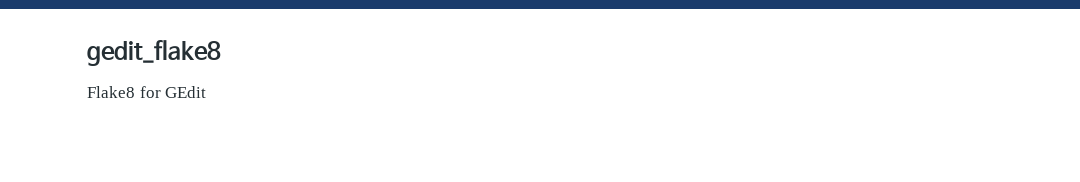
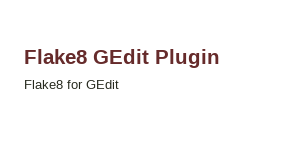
[87,40,221,66] gedit_flake8 -> [24,49,220,68] Flake8 GEdit Plugin

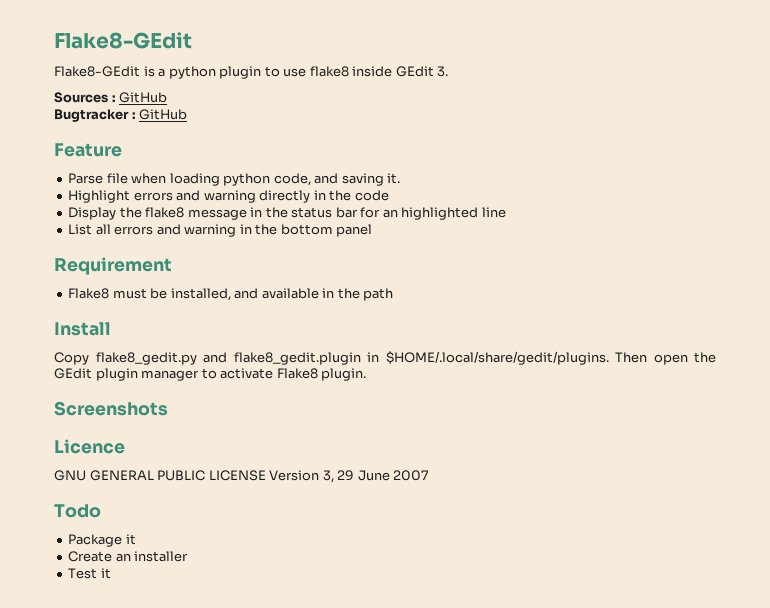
[24,49,220,68] [24,80,119,89] Flake8 GEdit Plugin // Flake8 for GEdit -> [54,32,192,49] [54,66,449,79] [54,92,168,103] [54,109,188,122] [54,143,122,157] [68,173,401,186] [68,190,389,203] [68,207,506,220] [68,224,373,237] [54,257,172,275] [68,288,394,301] [54,322,111,336] [54,351,716,365] [54,368,367,381] [54,401,168,416] [54,439,125,454] [54,470,429,483] [54,504,101,518] [68,534,136,547] [68,551,189,562] [68,568,111,579] Flake8-GEdit // Flake8-GEdit is a python plugin to use flake8 inside GEdit 3. // Sources : GitHub // Bugtracker : GitHub // Feature // Parse file when loading python code, and saving it. // Highlight errors and warning directly in the code // Display the flake8 message in the status bar for an highlighted line // List all errors and warning in the bottom panel // Requirement // Flake8 must be installed, and available in the path // Install // Copy flake8_gedit.py and flake8_gedit.plugin in $HOME/.local/share/gedit/plugins. Then open the GEdit plugin manager to activate Flake8 plugin. // Screenshots // Licence // GNU GENERAL PUBLIC LICENSE Version 3, 29 June 2007 // Todo // Package it // Create an installer // Test it

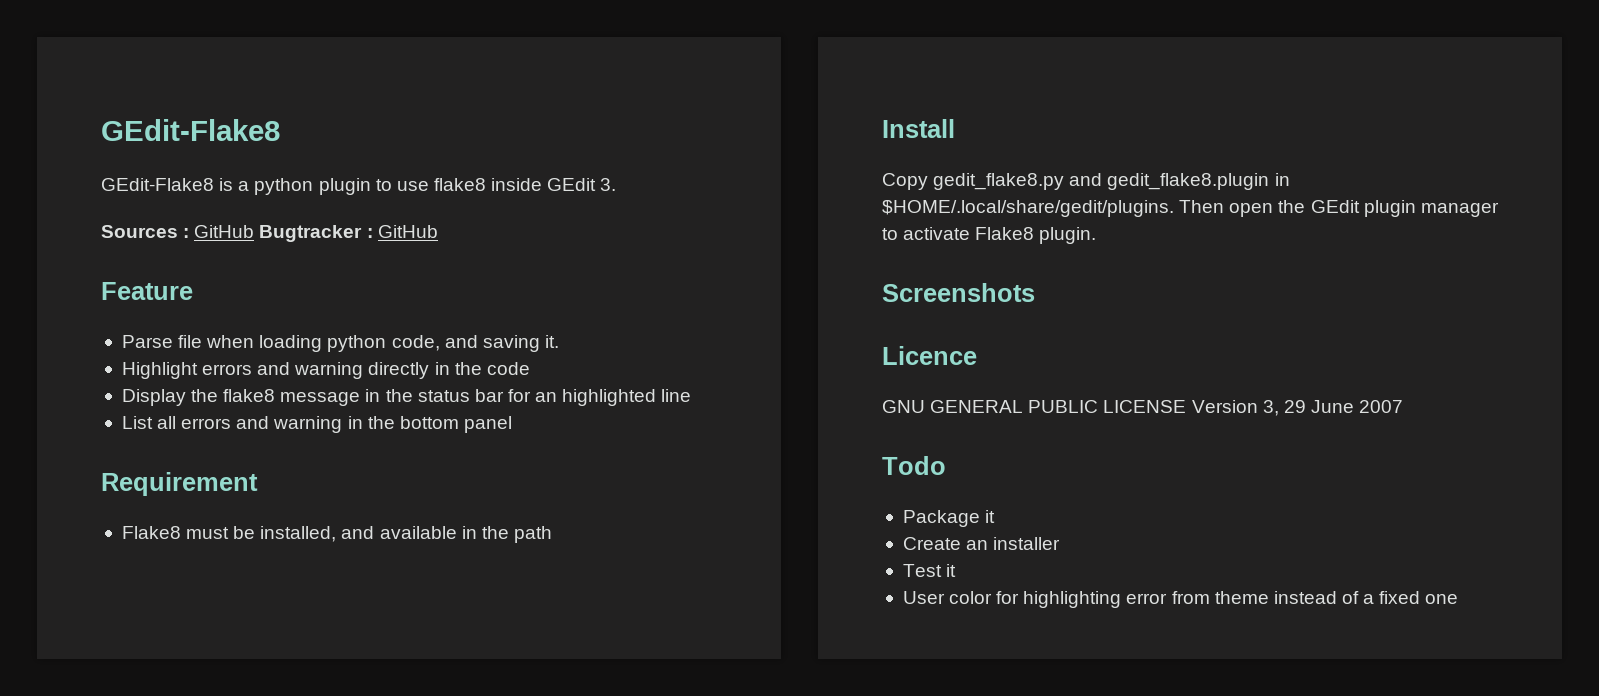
[54,32,192,49] [54,66,140,77] Flake8-GEdit // Flake8-GEdit -> [101,119,280,141] [101,178,214,191] GEdit-Flake8 // GEdit-Flake8
(168, 97) // -> (255, 231) none
[95,352,361,365] flake8_gedit.py and flake8_gedit.plugin -> [933,173,1270,190] gedit_flake8.py and gedit_flake8.plugin
(111, 573) none -> [902,591,1459,608] // User color for highlighting error from theme instead of a fixed one

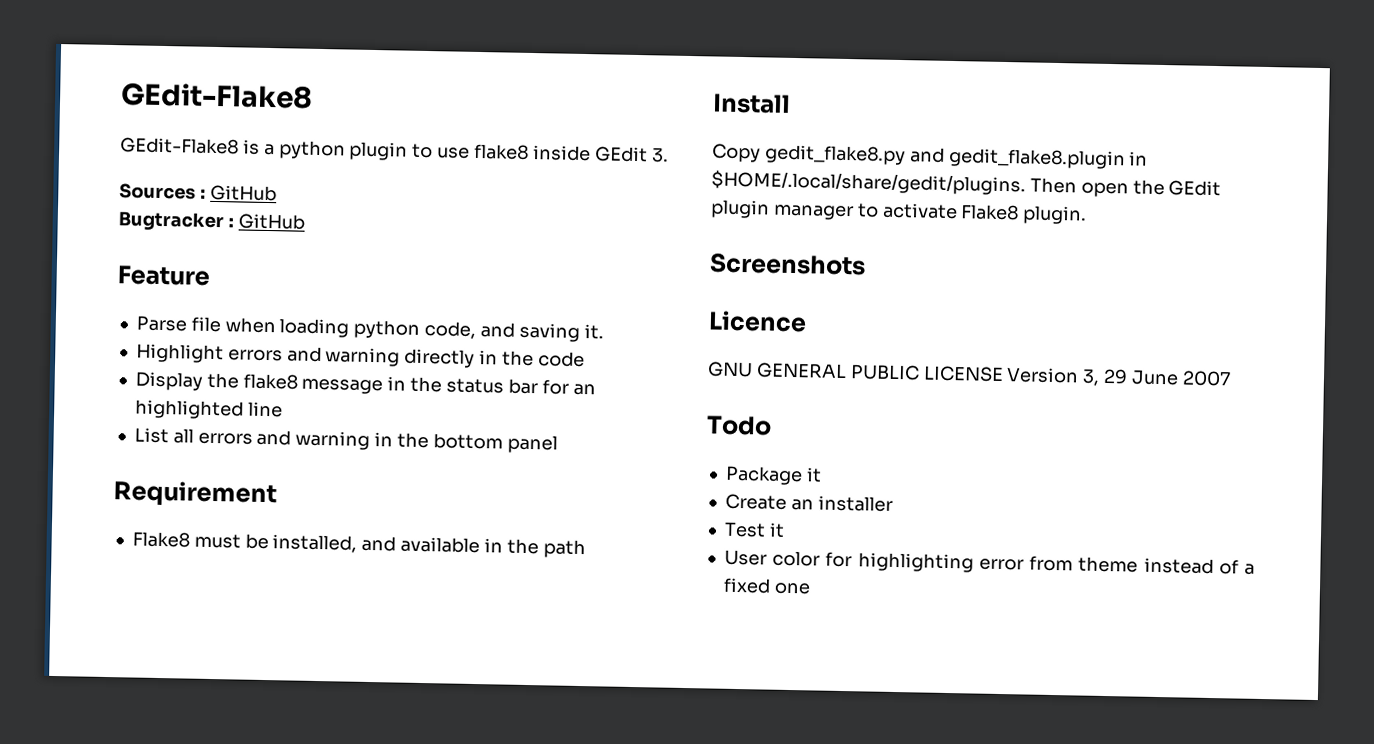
(255, 231) none -> (277, 193) //

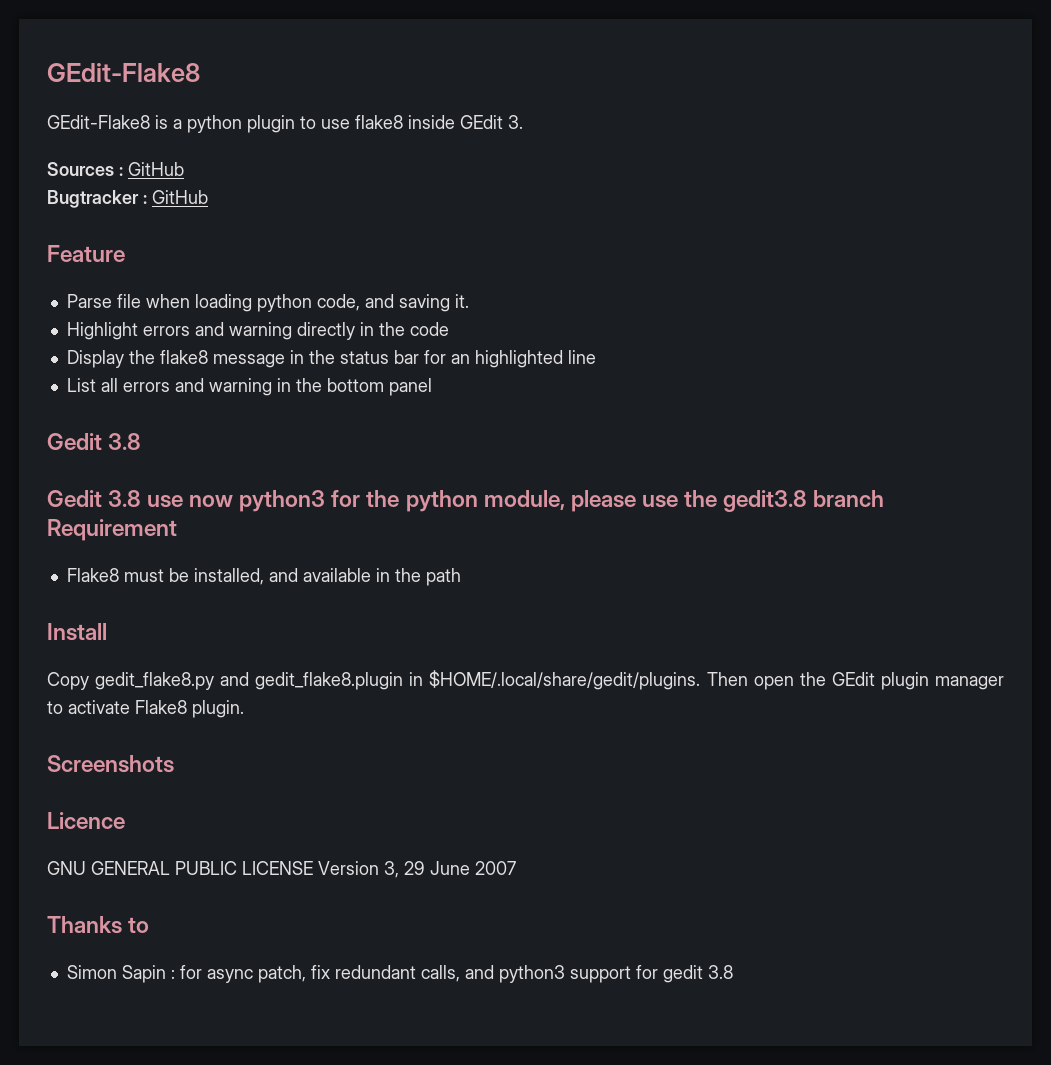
(558, 444) none -> [47,433,142,450] [47,490,884,512] Gedit 3.8 // Gedit 3.8 use now python3 for the python module, please use the gedit3.8 branch
[706,415,772,436] [724,465,822,486] [724,493,893,512] [723,521,785,538] [723,549,1255,575] [722,577,811,595] Todo // Package it // Create an installer // Test it // User color for highlighting error from theme instead of a fixed one -> [47,916,150,934] [66,965,733,983] Thanks to // Simon Sapin : for async patch, fix redundant calls, and python3 support for gedit 3.8

